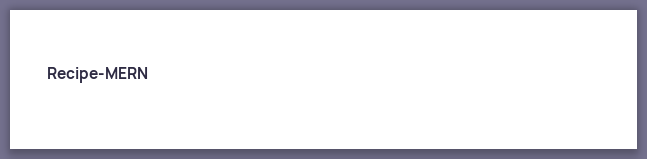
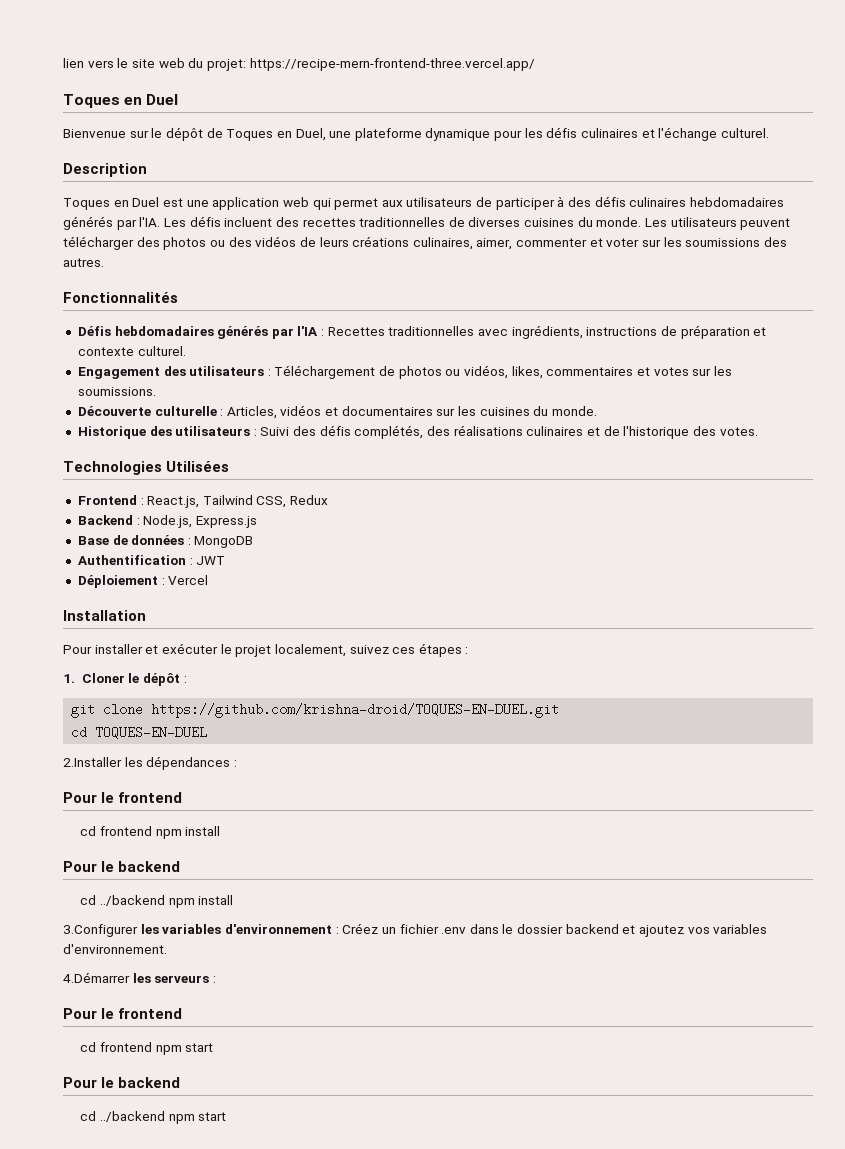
[47,67,148,83] Recipe-MERN -> [63,58,535,71] [63,94,179,108] [63,127,769,141] [63,163,147,177] [63,196,784,210] [63,216,791,230] [63,236,787,250] [63,258,104,267] [63,292,178,303] [77,325,767,339] [77,346,186,356] [77,365,732,379] [77,387,156,396] [77,405,597,419] [77,425,758,439] [63,461,230,475] [77,495,329,508] [77,515,257,528] [77,535,254,548] [77,555,226,565] [77,575,209,588] [63,610,146,621] [63,643,469,657] [63,673,187,686] [71,703,560,718] [71,726,208,739] [63,756,237,770] [63,792,183,803] [80,826,221,839] [63,861,181,872] [80,895,234,908] [63,923,768,937] [63,944,167,954] [63,972,216,983] [63,1008,183,1019] [80,1042,214,1055] [63,1077,181,1088] [80,1111,227,1124] lien vers le site web du projet: https://recipe-mern-frontend-three.vercel.app/ // Toques en Duel // Bienvenue sur le dépôt de Toques en Duel, une plateforme dynamique pour les défis culinaires et l'échange culturel. // Description // Toques en Duel est une application web qui permet aux utilisateurs de participer à des défis culinaires hebdomadaires générés par l'IA. Les défis incluent des recettes traditionnelles de diverses cuisines du monde. Les utilisateurs peuvent télécharger des photos ou des vidéos de leurs créations culinaires, aimer, commenter et voter sur les soumissions des autres. // Fonctionnalités // Défis hebdomadaires générés par l'IA : Recettes traditionnelles avec ingrédients, instructions de préparation et contexte culturel. // Engagement des utilisateurs : Téléchargement de photos ou vidéos, likes, commentaires et votes sur les soumissions. // Découverte culturelle : Articles, vidéos et documentaires sur les cuisines du monde. // Historique des utilisateurs : Suivi des défis complétés, des réalisations culinaires et de l'historique des votes. // Technologies Utilisées // Frontend : React.js, Tailwind CSS, Redux // Backend : Node.js, Express.js // Base de données : MongoDB // Authentification : JWT // Déploiement : Vercel // Installation // Pour installer et exécuter le projet localement, suivez ces étapes : // 1. Cloner le dépôt : // git clone https://github.com/krishna-droid/TOQUES-EN-DUEL.git // cd TOQUES-EN-DUEL // 2.Installer les dépendances : // Pour le frontend // cd frontend npm install // Pour le backend // cd ../backend npm install // 3.Configurer les variables d'environnement : Créez un fichier .env dans le dossier backend et ajoutez vos variables d'environnement. // 4.Démarrer les serveurs : // Pour le frontend // cd frontend npm start // Pour le backend // cd ../backend npm start

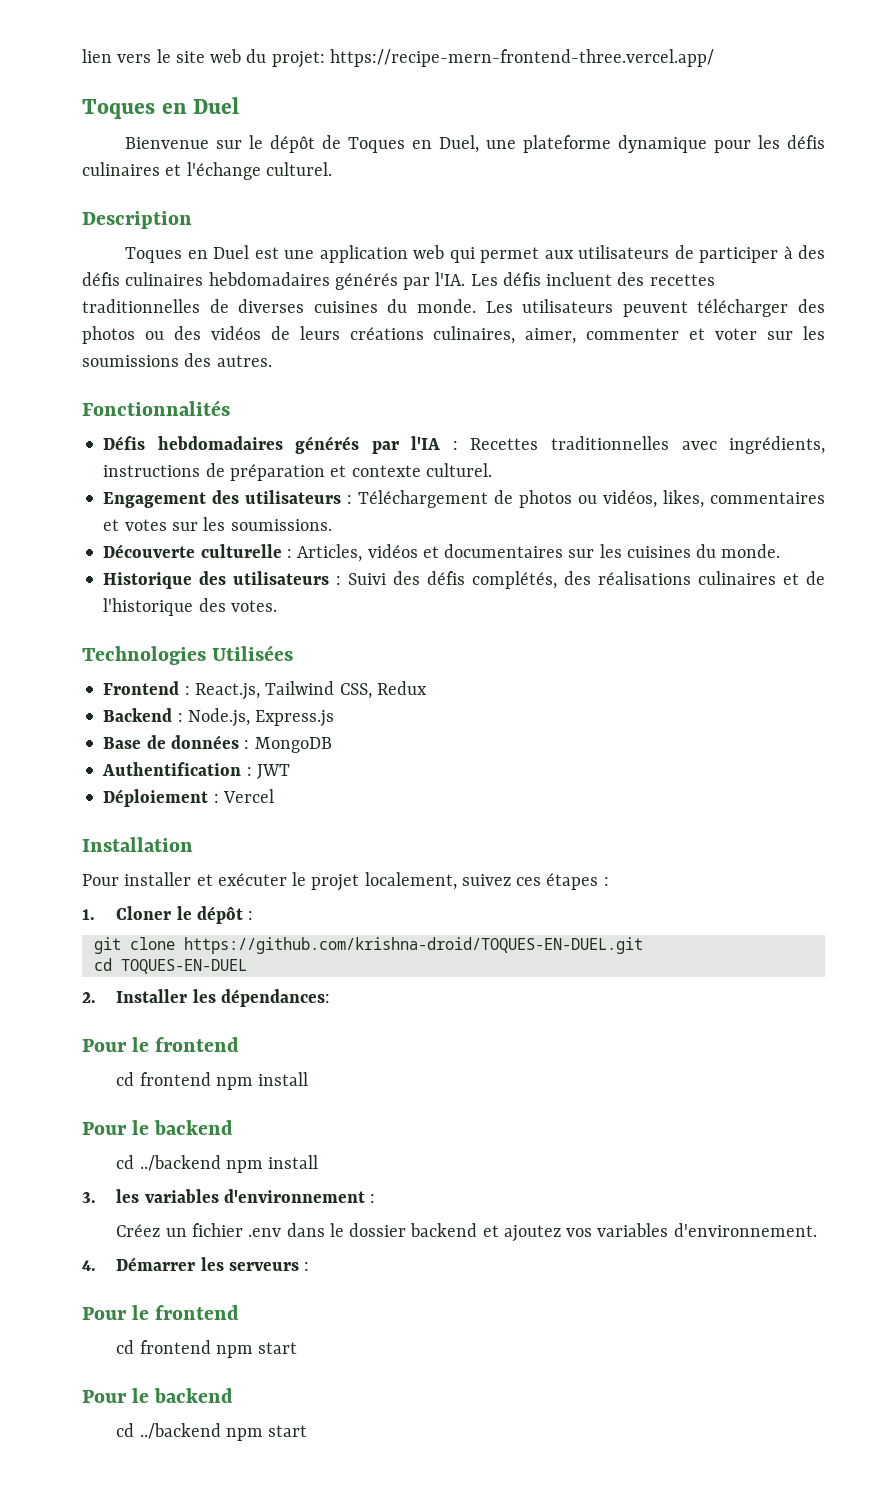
[63,756,237,770] 2.Installer les dépendances : -> [82,989,330,1007] 2. Installer les dépendances:
[63,924,138,937] 3.Configurer -> [82,1192,96,1203] 3.
(339, 930) none -> (376, 1198) //
[63,972,130,983] 4.Démarrer -> [82,1257,196,1271] 4. Démarrer

